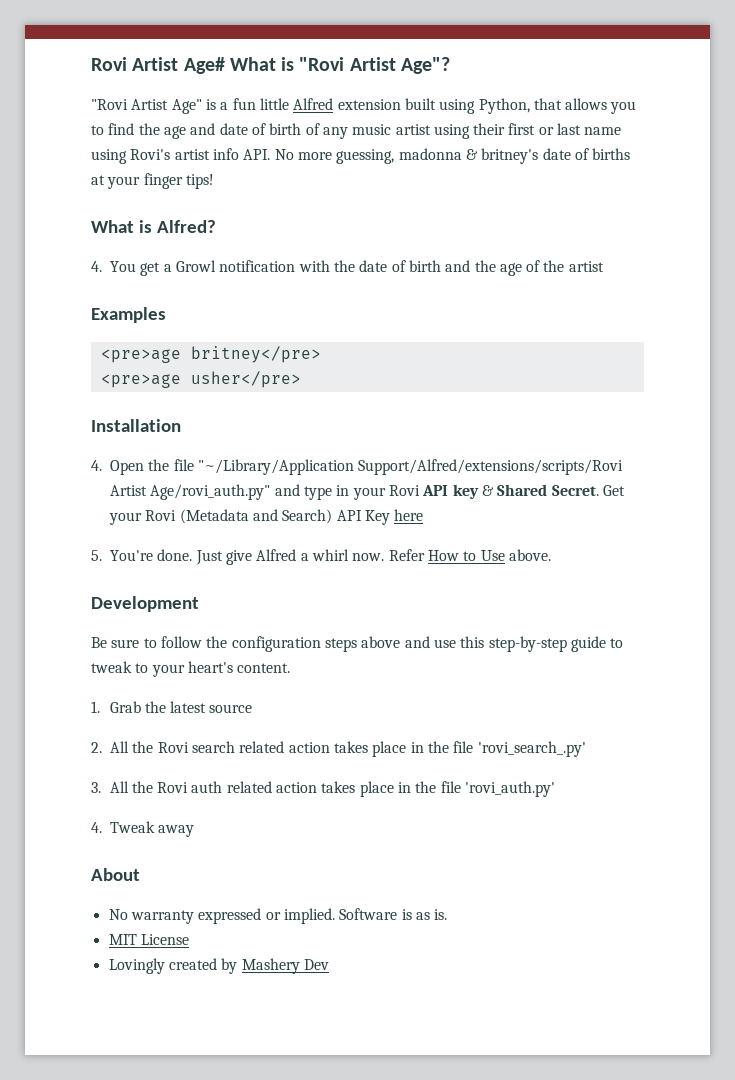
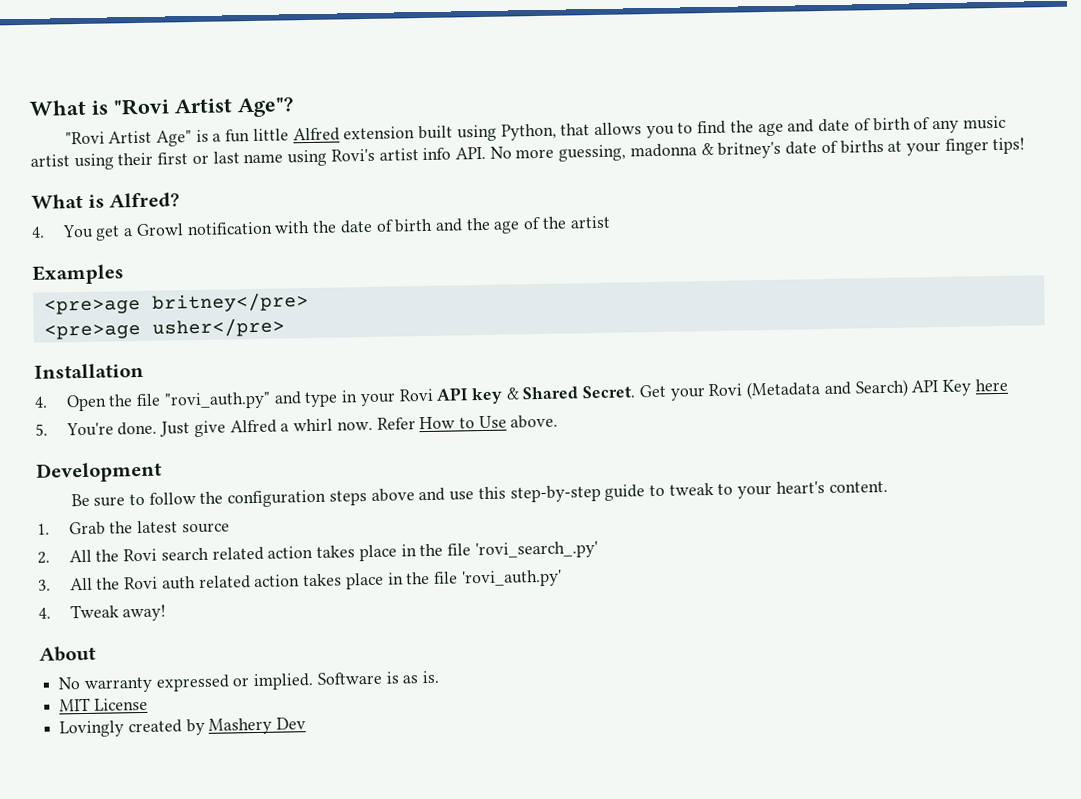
[91,57,225,74] Rovi Artist Age# -> (29, 107) none
[197,459,624,475] [110,484,271,500] "~/Library/Application Support/Alfred/extensions/scripts/Rovi Artist Age/rovi_auth.py" -> [163,391,271,410] "rovi_auth.py"
[158,825,195,837] away -> [122,604,167,622] away!

